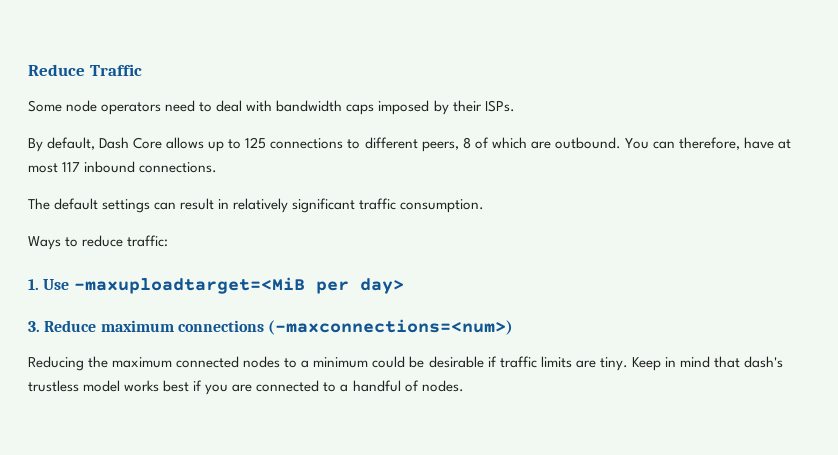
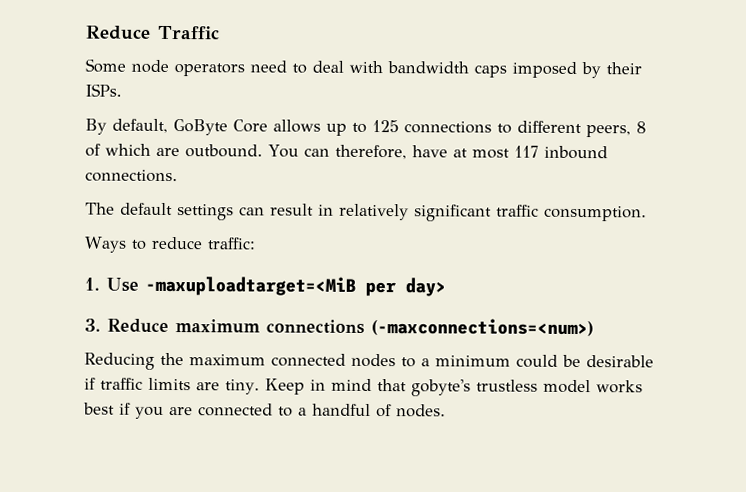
[99,137,130,149] Dash -> [173,119,228,136] GoByte
[743,356,783,368] dash's -> [410,379,471,397] gobyte's

